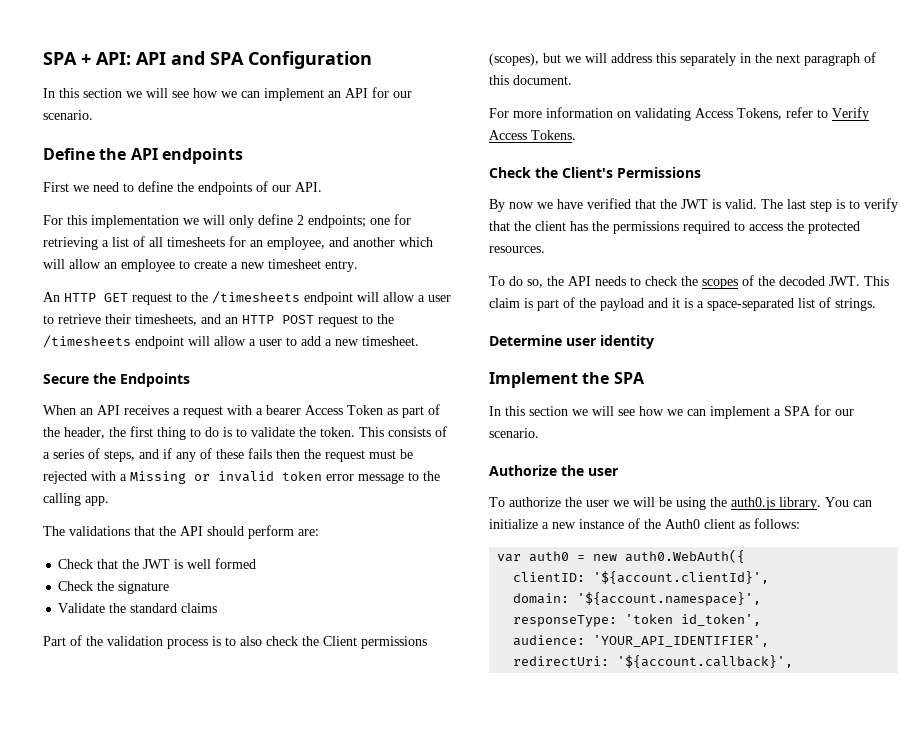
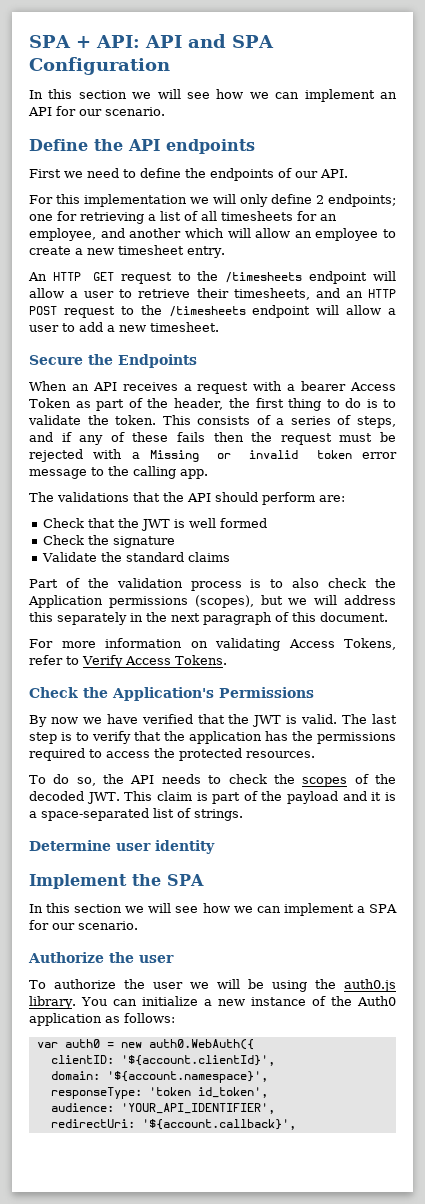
[323,636,357,646] Client -> [28,595,103,608] Application
[562,167,613,178] Client's -> [112,687,214,701] Application's
[535,221,566,231] client -> [189,731,262,744] application
[704,519,735,529] client -> [29,1013,102,1026] application

